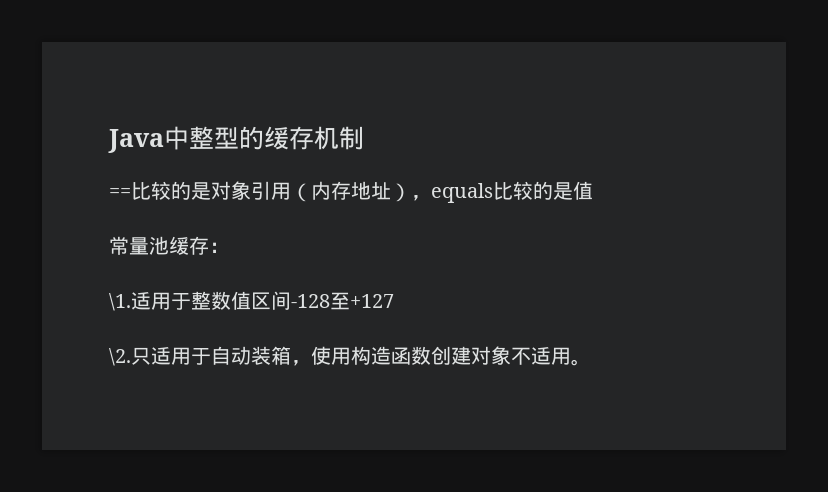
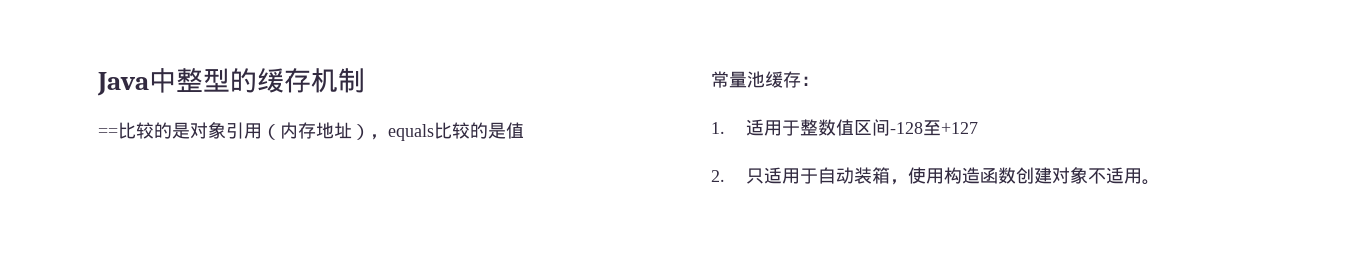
[109,293,131,311] \1. -> [711,122,725,134] 1.
[109,348,131,366] \2. -> [711,170,725,182] 2.

